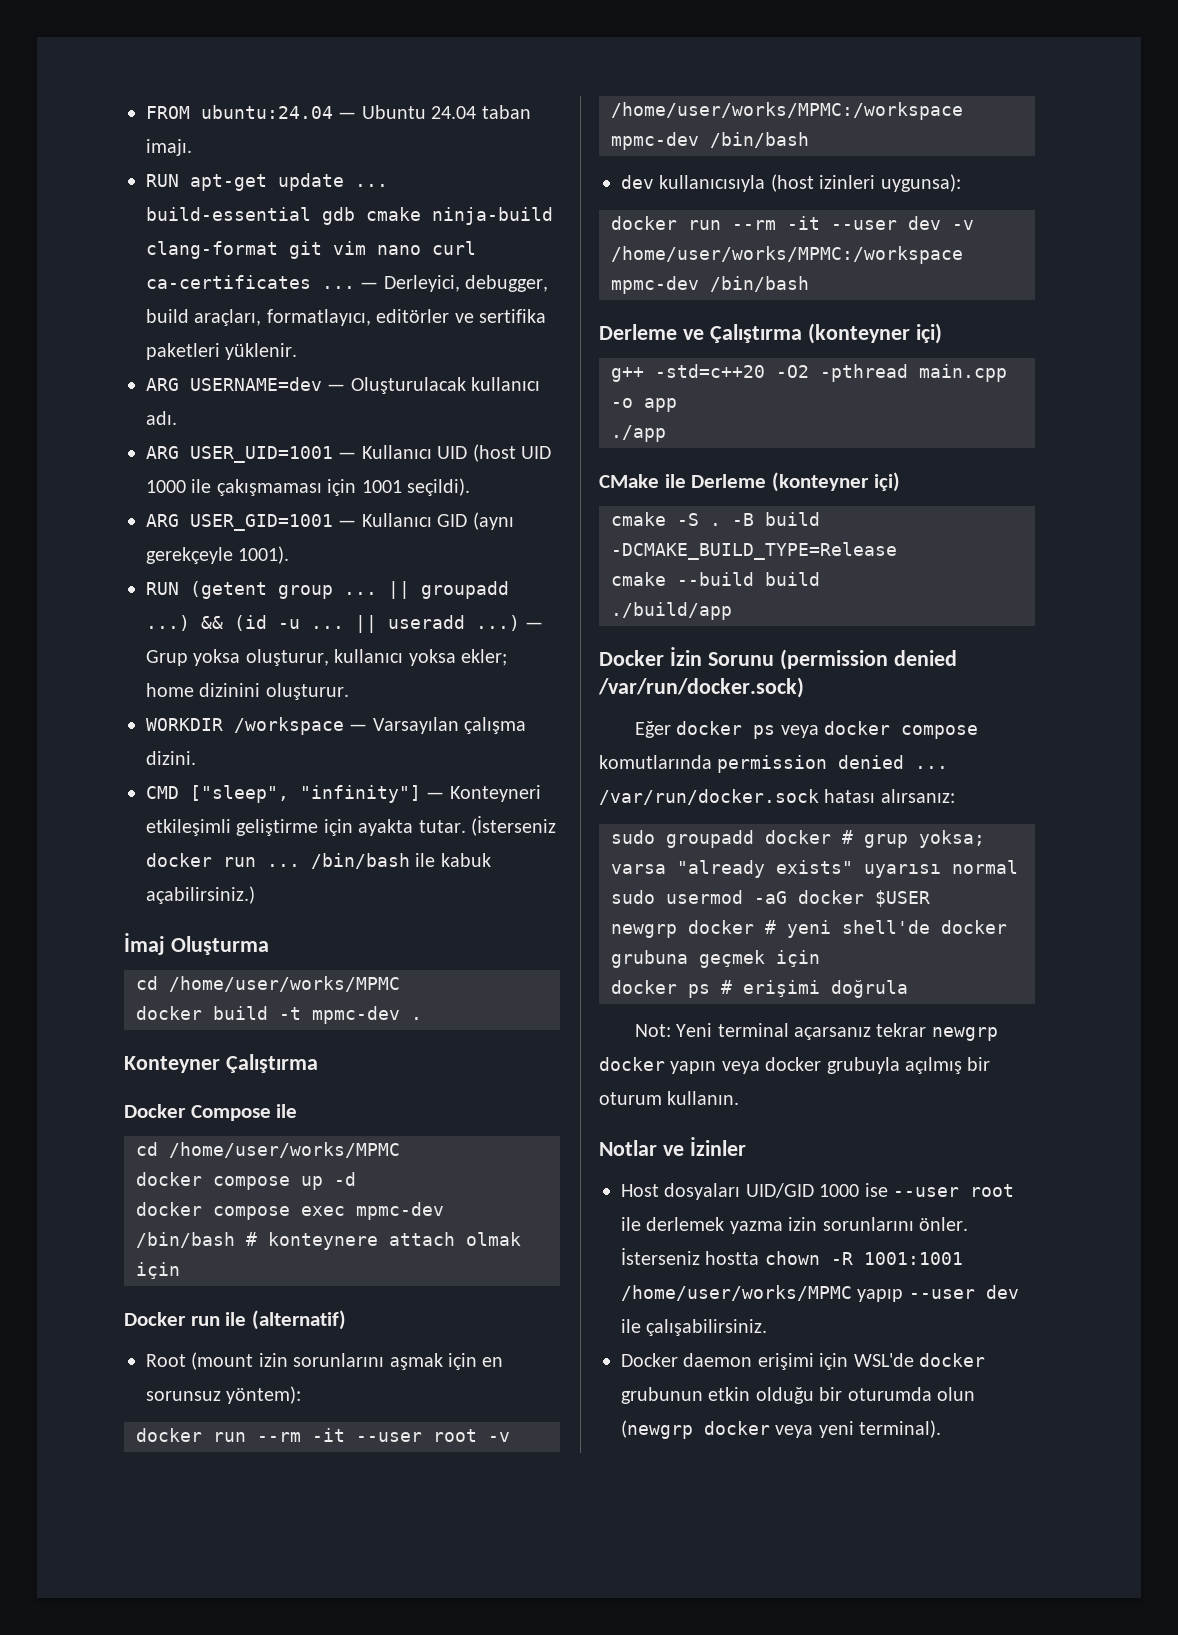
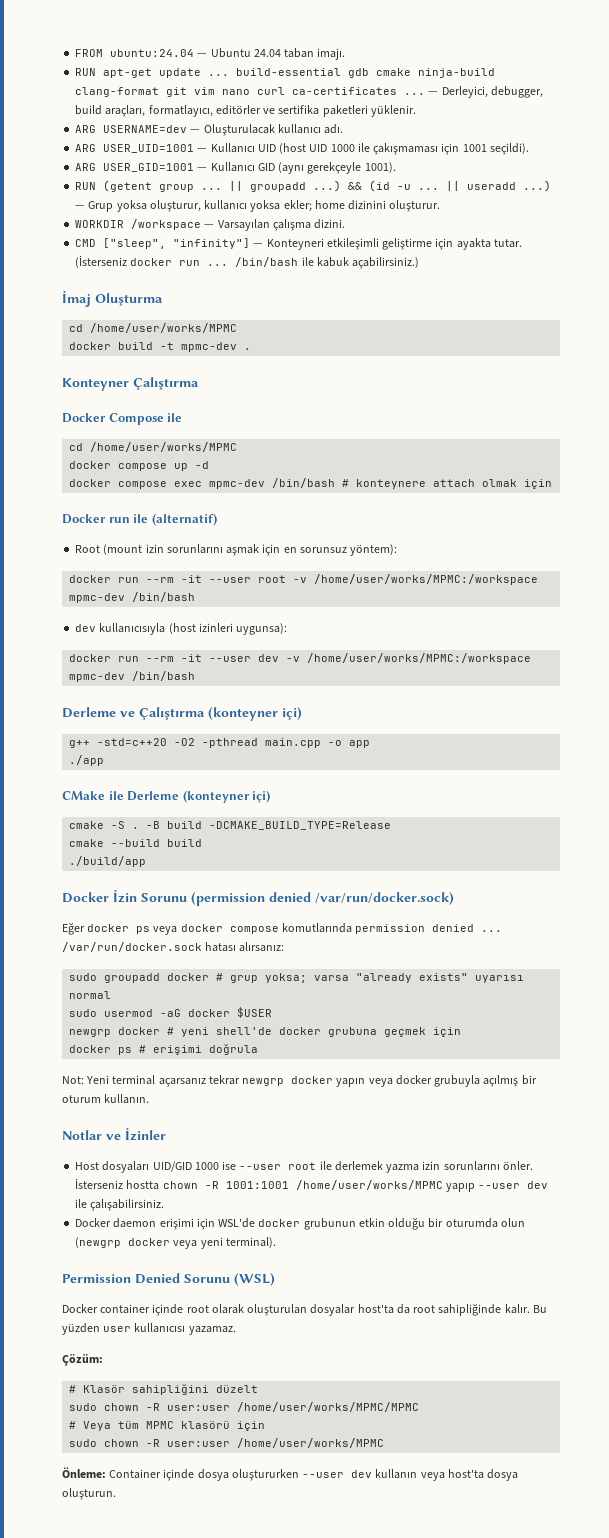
(942, 1429) none -> [62,1273,275,1286] [62,1303,547,1316] [62,1323,236,1335] [62,1354,103,1366] [69,1384,259,1395] [69,1402,420,1412] [69,1421,266,1431] [69,1438,385,1448] [62,1467,519,1481] [62,1488,116,1500] // Permission Denied Sorunu (WSL) // Docker container içinde root olarak oluşturulan dosyalar host'ta da root sahipliğinde kalır. Bu yüzden user kullanıcısı yazamaz. // Çözüm: // # Klasör sahipliğini düzelt // sudo chown -R user:user /home/user/works/MPMC/MPMC // # Veya tüm MPMC klasörü için // sudo chown -R user:user /home/user/works/MPMC // Önleme: Container içinde dosya oluştururken --user dev kullanın veya host'ta dosya oluşturun.

